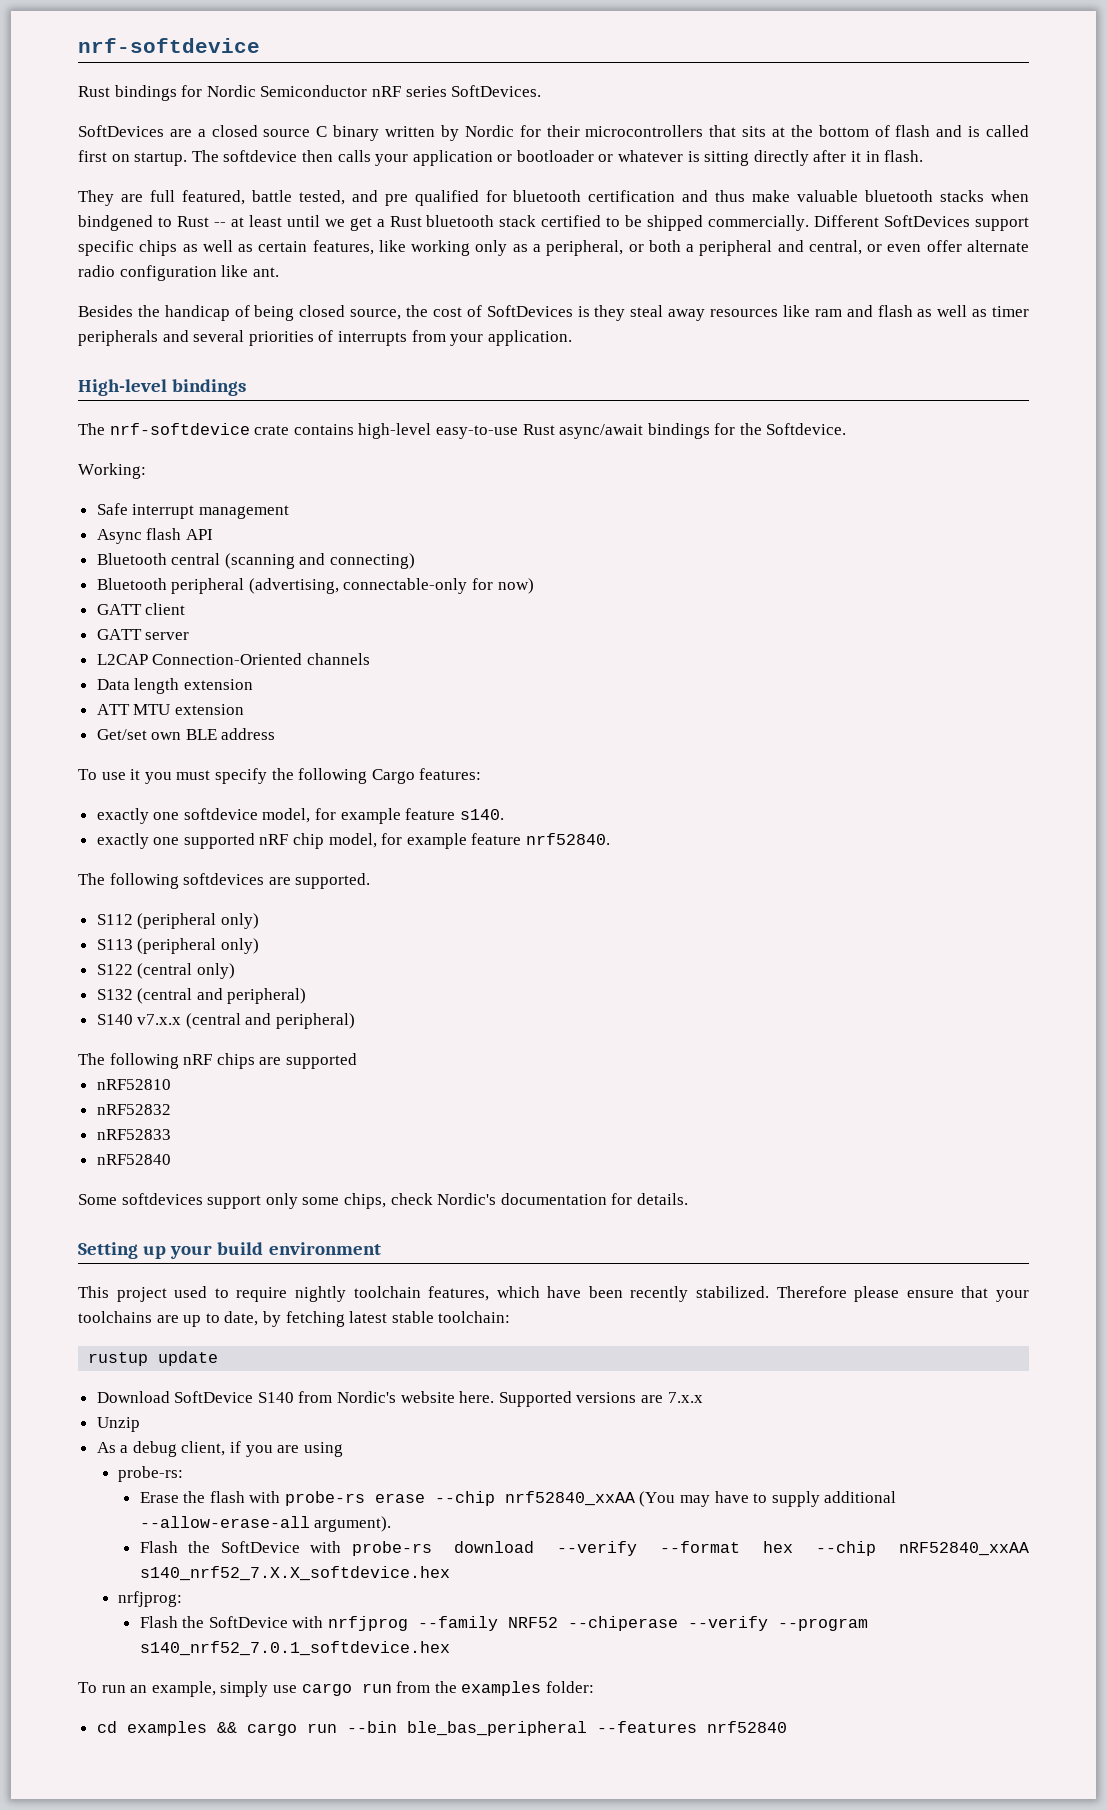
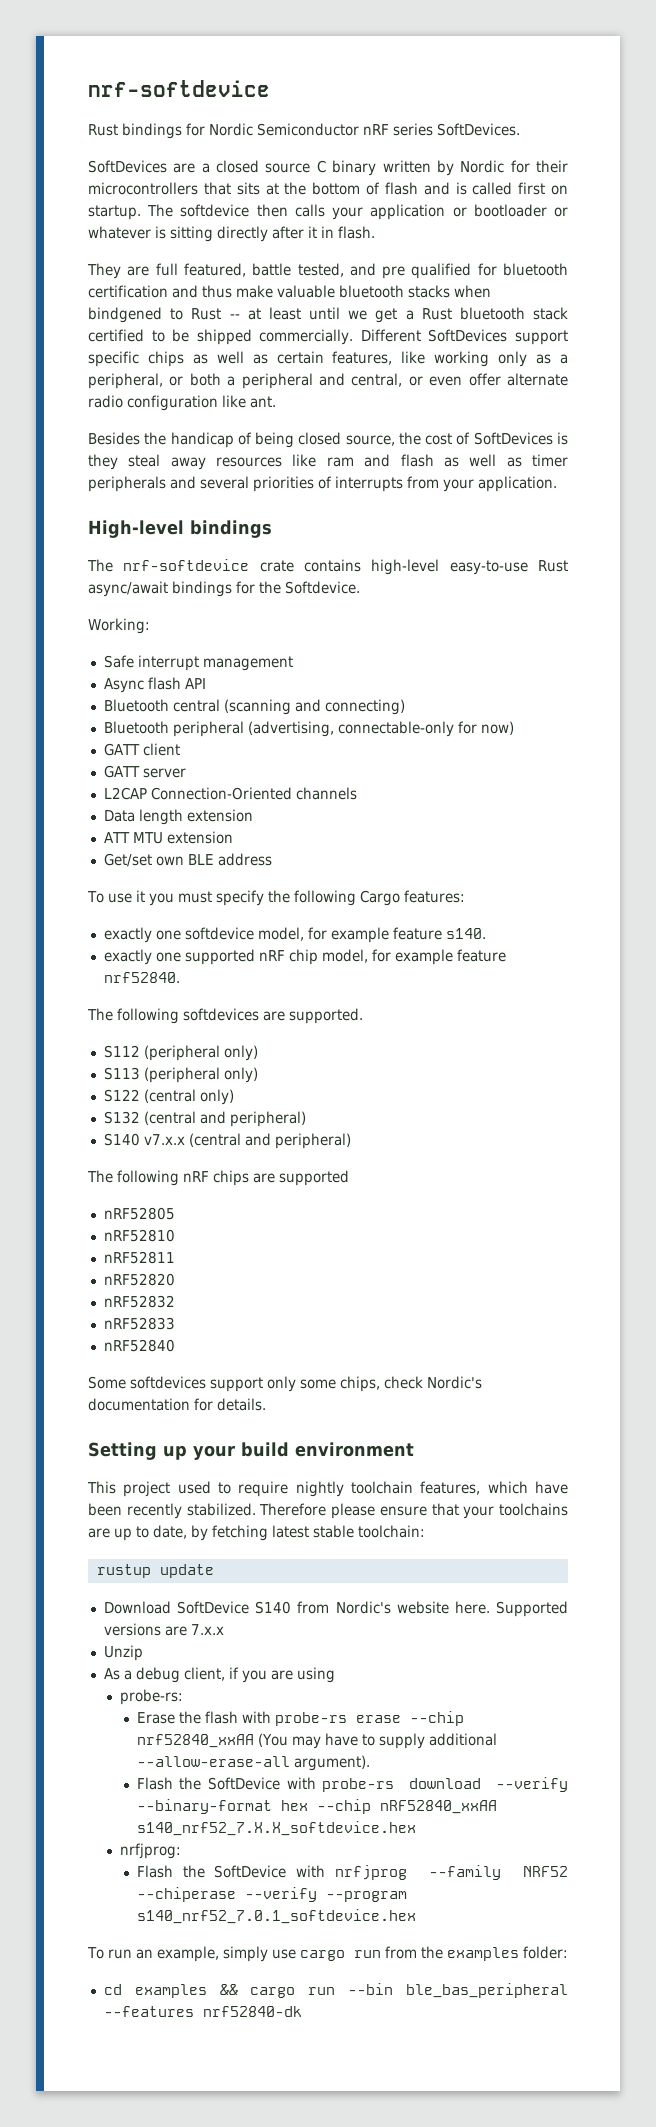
(357, 1061) none -> [103,1207,175,1220] // nRF52805
(171, 1084) none -> [103,1251,175,1264] [103,1273,175,1286] // nRF52811 // nRF52820
[660,1541,741,1553] --format -> [136,1799,272,1814] --binary-format
[706,1721,787,1733] nrf52840 -> [202,2006,302,2017] nrf52840-dk

